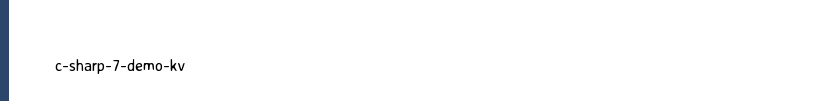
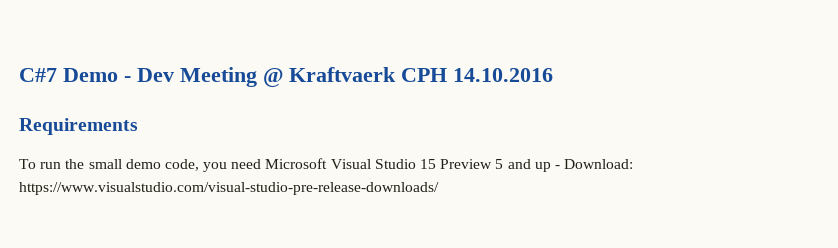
[55,59,186,74] c-sharp-7-demo-kv -> [19,67,553,87] [19,118,138,135] [19,158,634,172] [19,182,439,195] C#7 Demo - Dev Meeting @ Kraftvaerk CPH 14.10.2016 // Requirements // To run the small demo code, you need Microsoft Visual Studio 15 Preview 5 and up - Download: https://www.visualstudio.com/visual-studio-pre-release-downloads/

